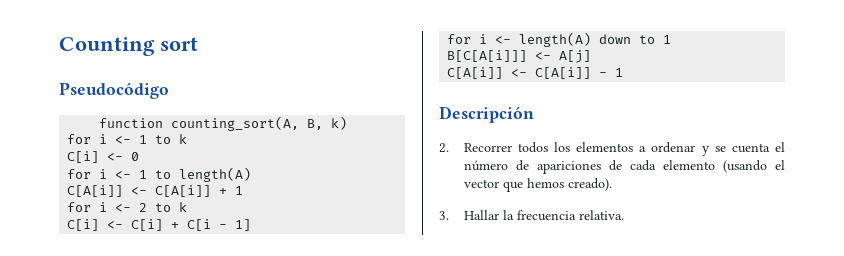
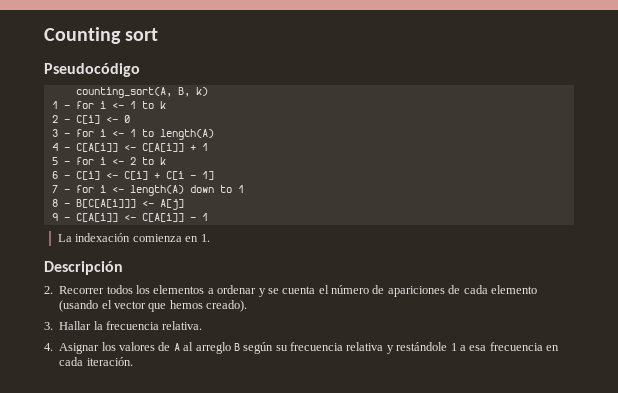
[99,118,164,128] function -> (140, 70) none
(348, 123) none -> [51,101,70,109] 1 -
(188, 139) none -> [51,115,70,123] 2 -
(140, 156) none -> [51,129,70,137] 3 -
(252, 174) none -> [51,143,70,151] 4 -
(244, 190) none -> [51,157,70,165] 5 -
(188, 207) none -> [51,171,70,179] 6 -
(252, 225) none -> [51,185,70,193] 7 -
(672, 39) none -> [51,199,70,207] 8 -
(592, 56) none -> [51,213,70,221] 9 -
(624, 72) none -> [58,233,210,242] // La indexación comienza en 1.
(624, 215) none -> [44,342,559,354] [59,357,133,366] // 4. Asignar los valores de A al arreglo B según su frecuencia relativa y restándole 1 a esa frecuencia en cada iteración.

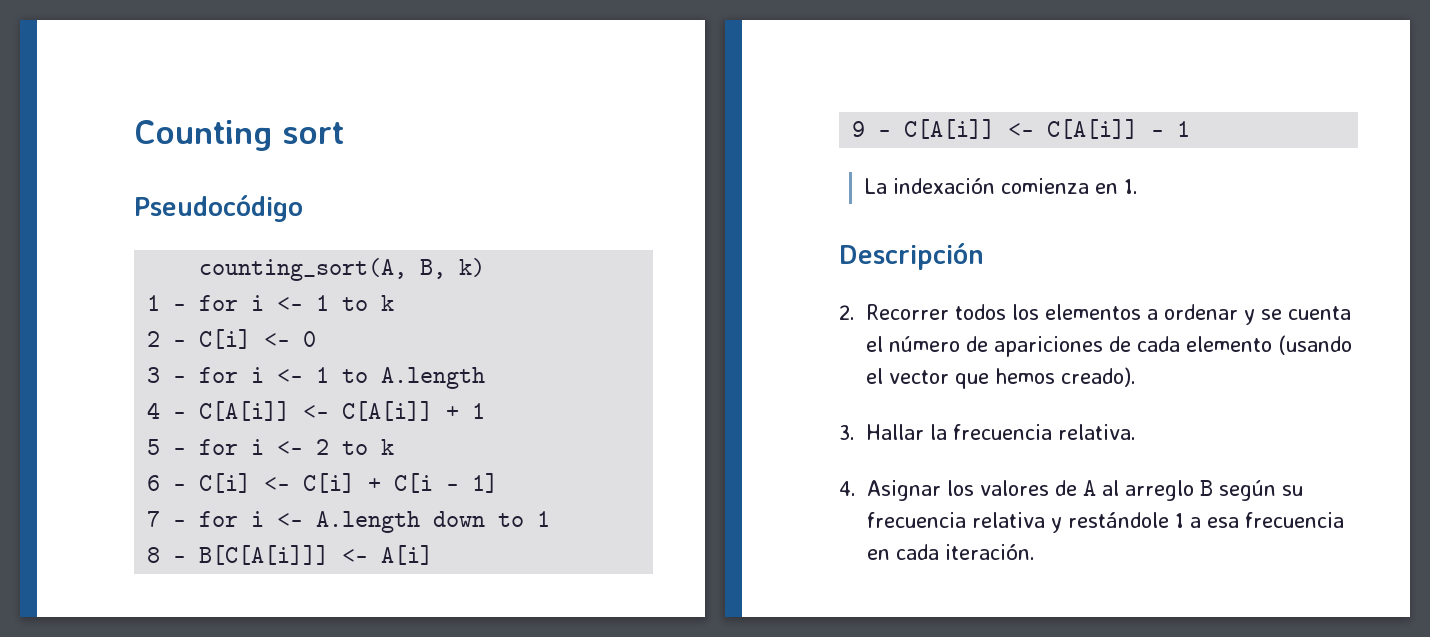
[159,129,214,140] length(A) -> [381,367,486,389] A.length
[129,185,184,196] length(A) -> [316,511,421,533] A.length
[159,199,184,210] A[j] -> [381,545,434,565] A[i]

